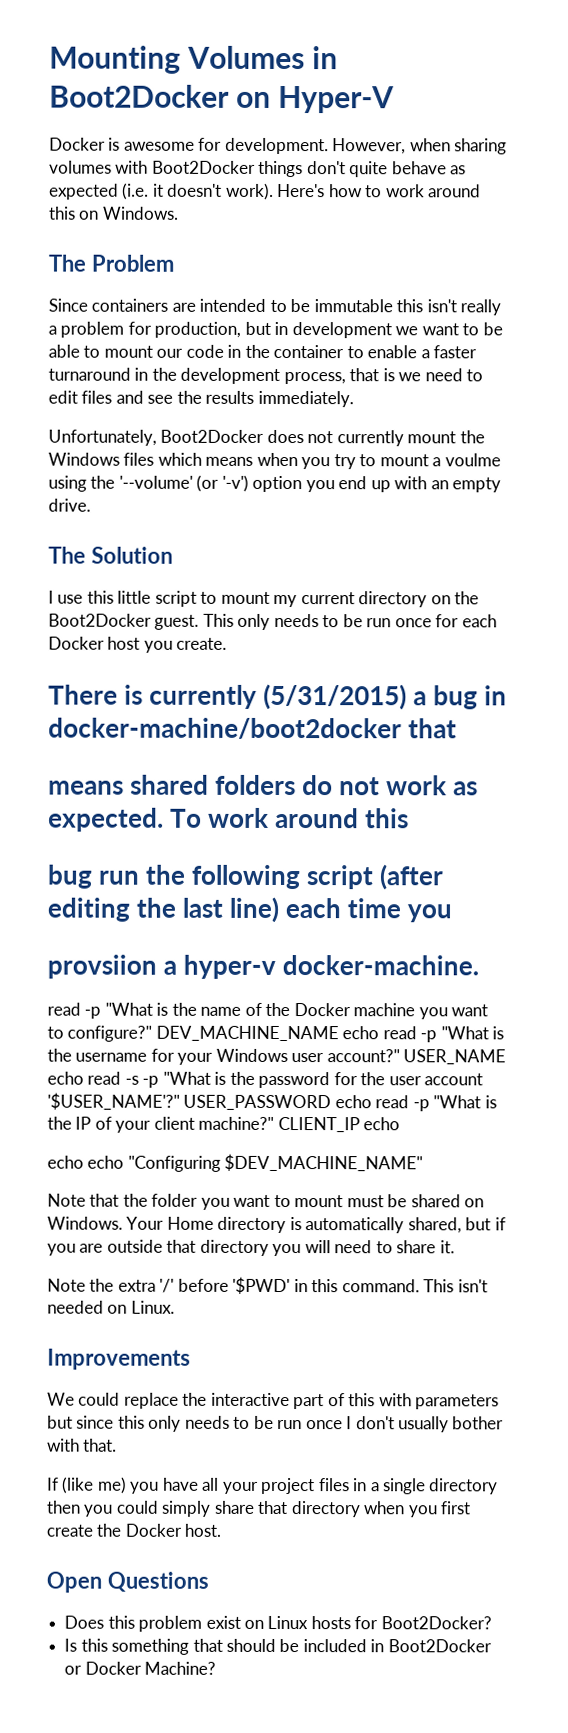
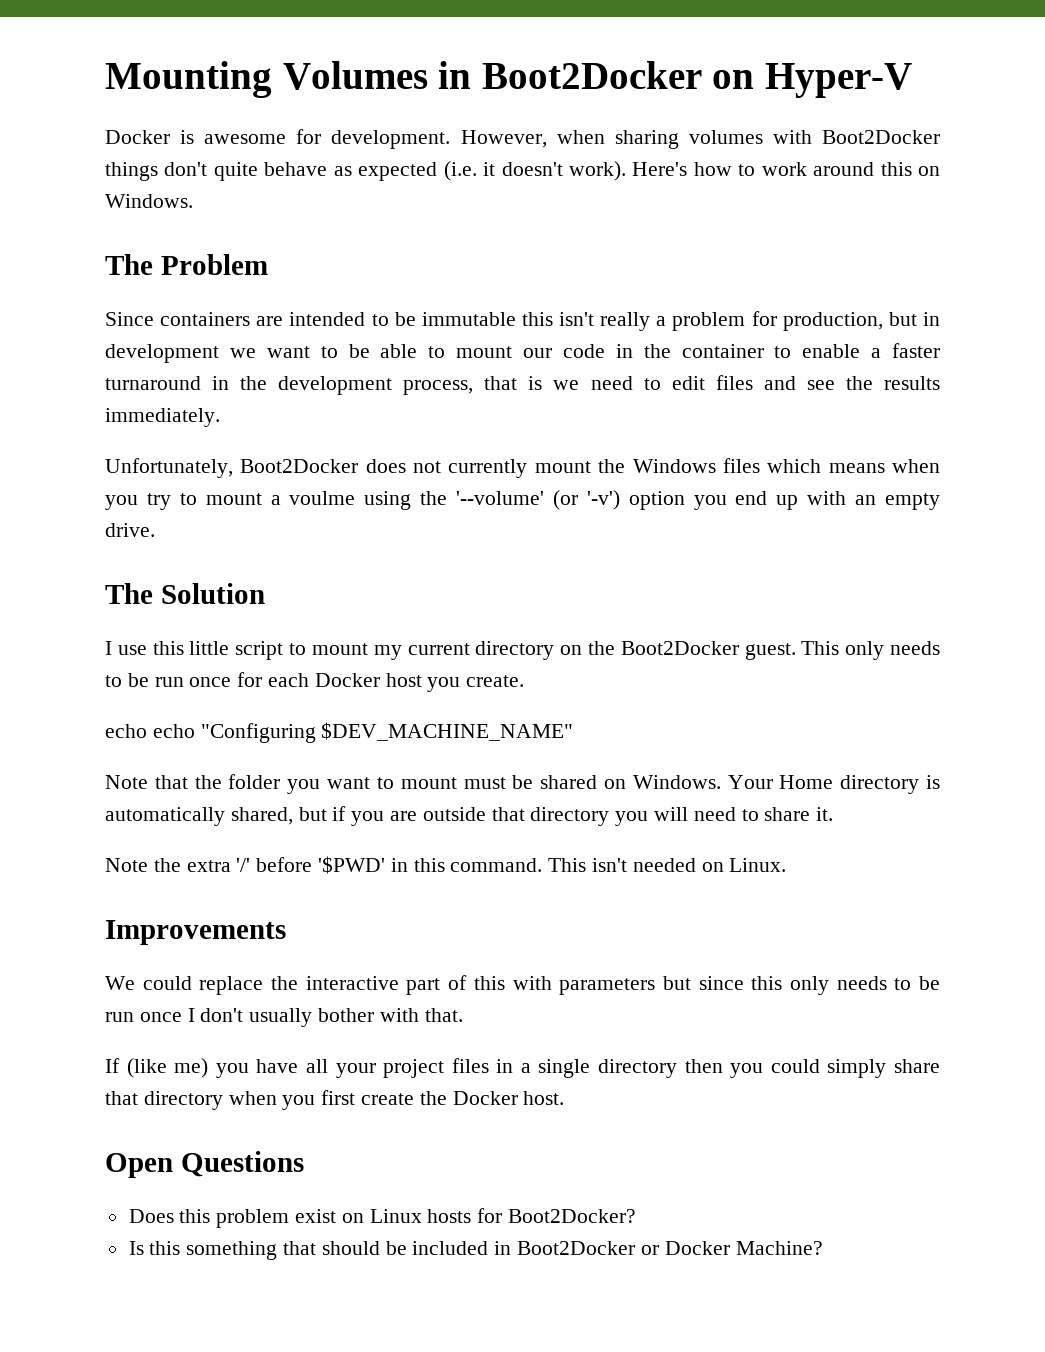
[48,683,508,711] [48,717,458,740] [48,774,479,796] [48,807,410,832] [47,864,445,891] [47,896,453,923] [47,954,480,979] [47,1002,489,1020] [47,1025,505,1043] [47,1048,507,1065] [47,1071,484,1089] [47,1092,497,1112] [47,1116,401,1133] // There is currently (5/31/2015) a bug in docker-machine/boot2docker that // means shared folders do not work as expected. To work around this // bug run the following script (after editing the last line) each time you // provsiion a hyper-v docker-machine. // read -p "What is the name of the Docker machine you want to configure?" DEV_MACHINE_NAME echo read -p "What is the username for your Windows user account?" USER_NAME echo read -s -p "What is the password for the user account '$USER_NAME'?" USER_PASSWORD echo read -p "What is the IP of your client machine?" CLIENT_IP echo -> (525, 681) none

